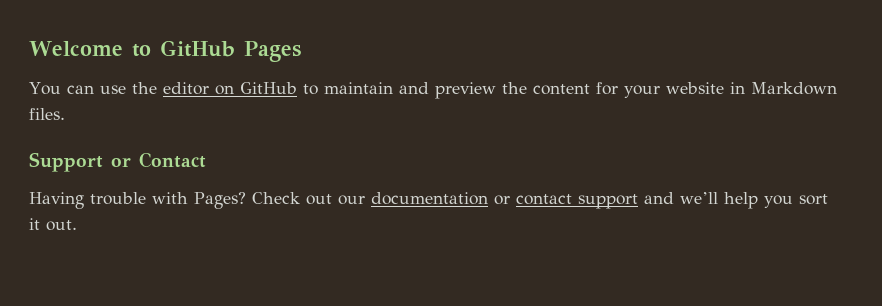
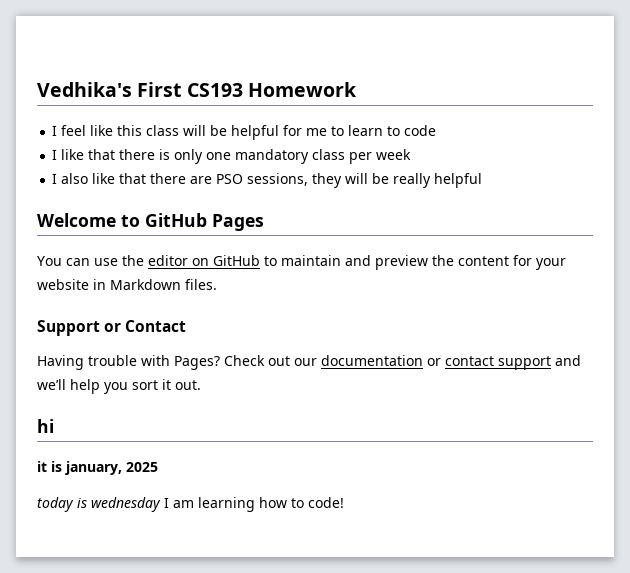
(29, 48) none -> [37,82,357,97] [52,125,437,140] [52,149,412,164] [52,173,483,188] Vedhika's First CS193 Homework // I feel like this class will be helpful for me to learn to code // I like that there is only one mandatory class per week // I also like that there are PSO sessions, they will be really helpful //
(77, 225) none -> [37,419,54,433] [37,461,158,475] [37,497,344,512] // hi // it is january, 2025 // today is wednesday I am learning how to code!

